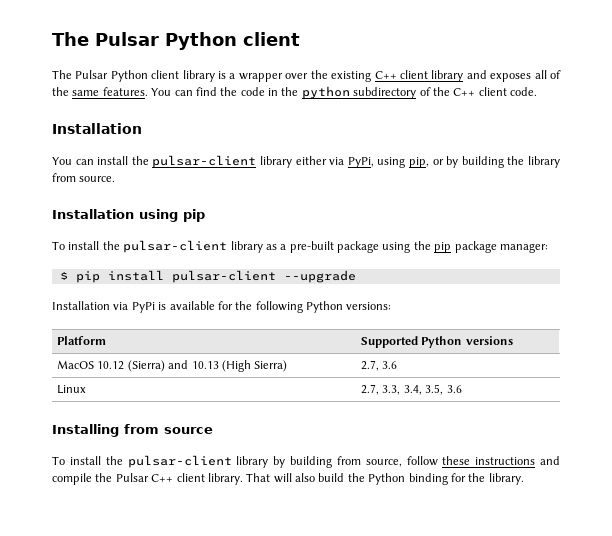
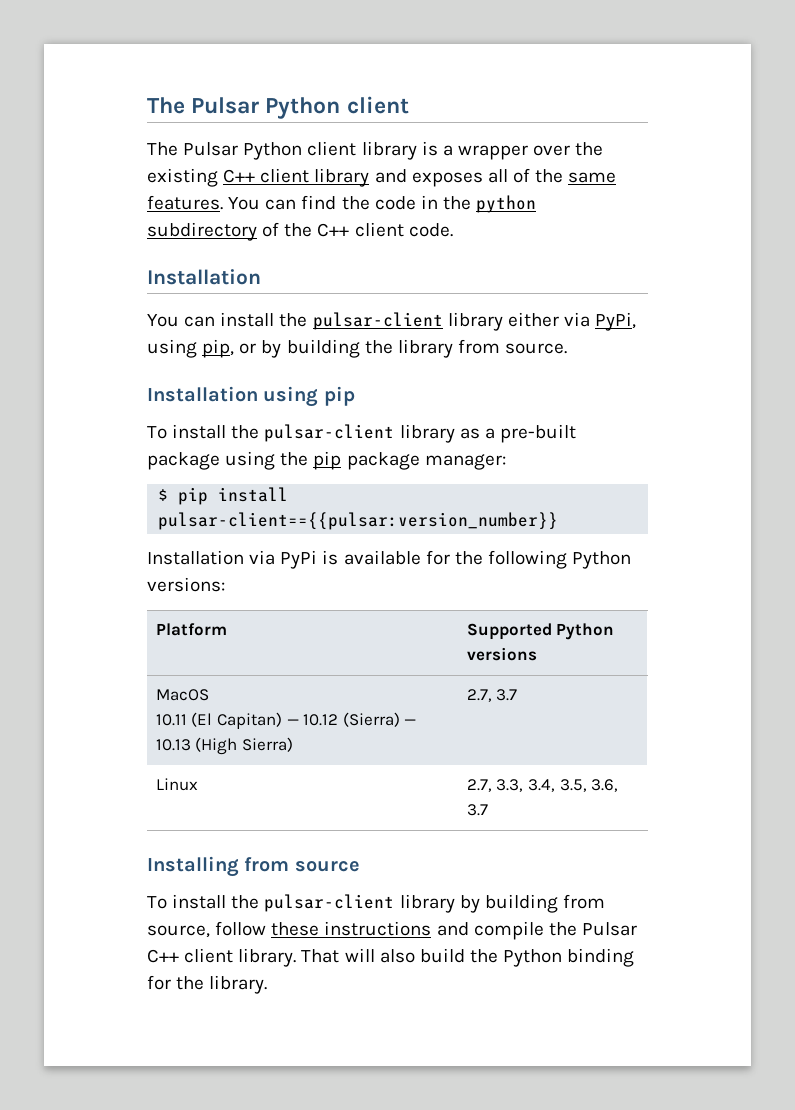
[171,270,356,283] pulsar-client --upgrade -> [158,512,559,530] pulsar-client=={{pulsar:version_number}}
(95, 364) none -> [155,712,299,729] // 10.11 (El Capitan) —
[168,360,189,369] and -> [404,719,417,725] —
[382,361,398,369] 3.6 -> [496,689,518,701] 3.7
[446,385,462,393] 3.6 -> [591,779,619,792] [466,804,488,816] 3.6, 3.7

